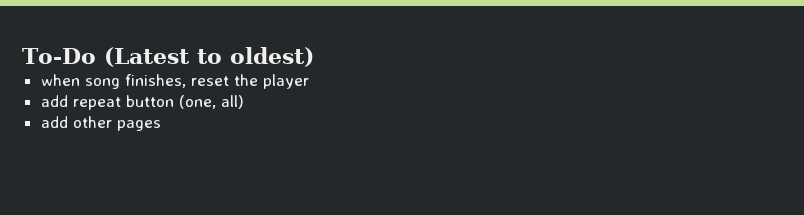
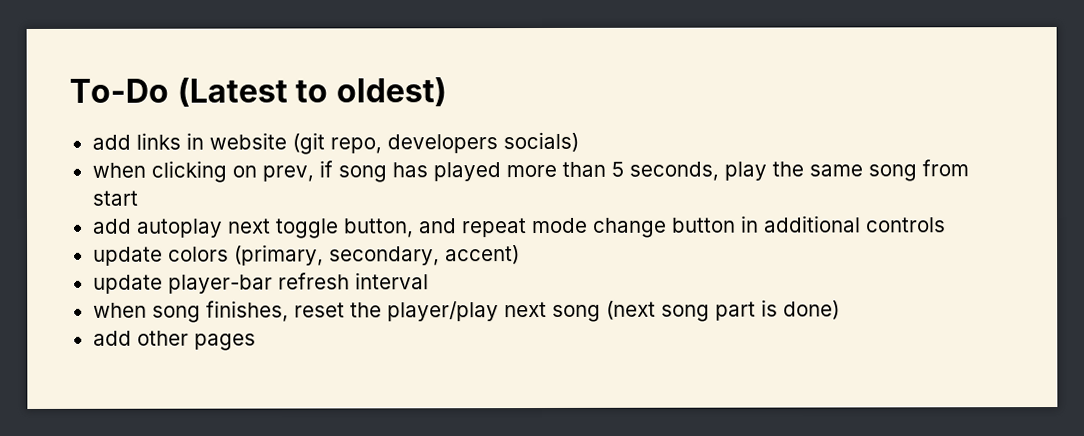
(314, 57) none -> [91,131,579,155] [91,159,969,183] [91,190,138,206] [92,215,946,239] [92,244,520,266] [92,272,429,294] // add links in website (git repo, developers socials) // when clicking on prev, if song has played more than 5 seconds, play the same song from start // add autoplay next toggle button, and repeat mode change button in additional controls // update colors (primary, secondary, accent) // update player-bar refresh interval
[262,74,309,89] [40,95,244,110] player // add repeat button (one, all) -> [386,299,840,322] player/play next song (next song part is done)

